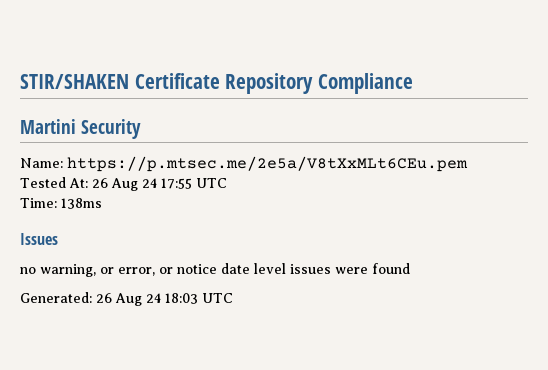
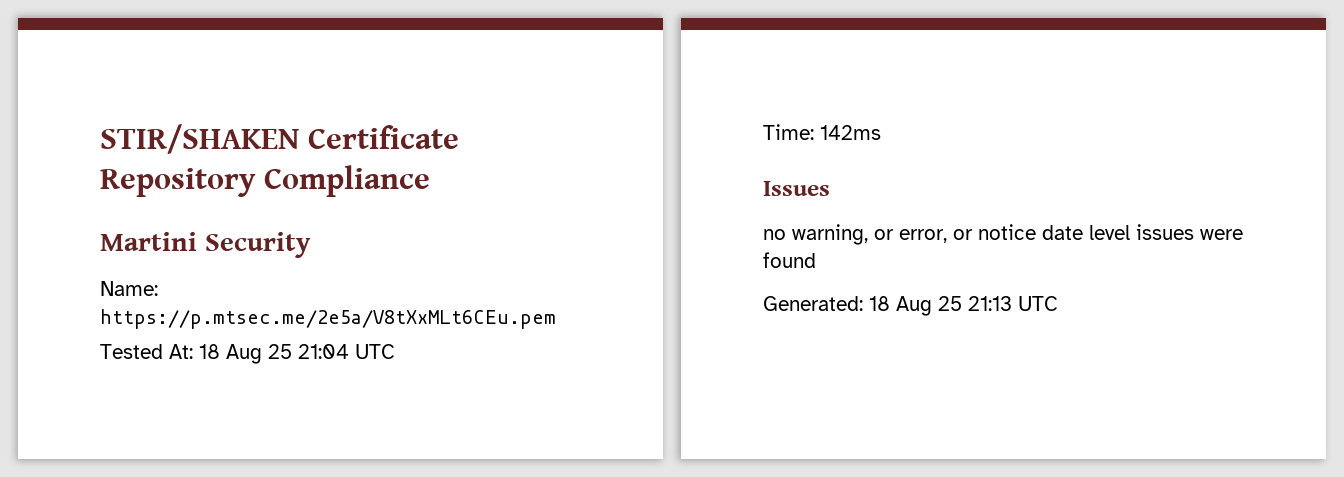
[91,178,192,191] 26 Aug 24 17:55 -> [199,344,349,364] 18 Aug 25 21:04
[61,198,102,209] 138ms -> [820,125,881,140] 142ms
[96,293,198,306] 26 Aug 24 18:03 -> [869,296,1012,316] 18 Aug 25 21:13

